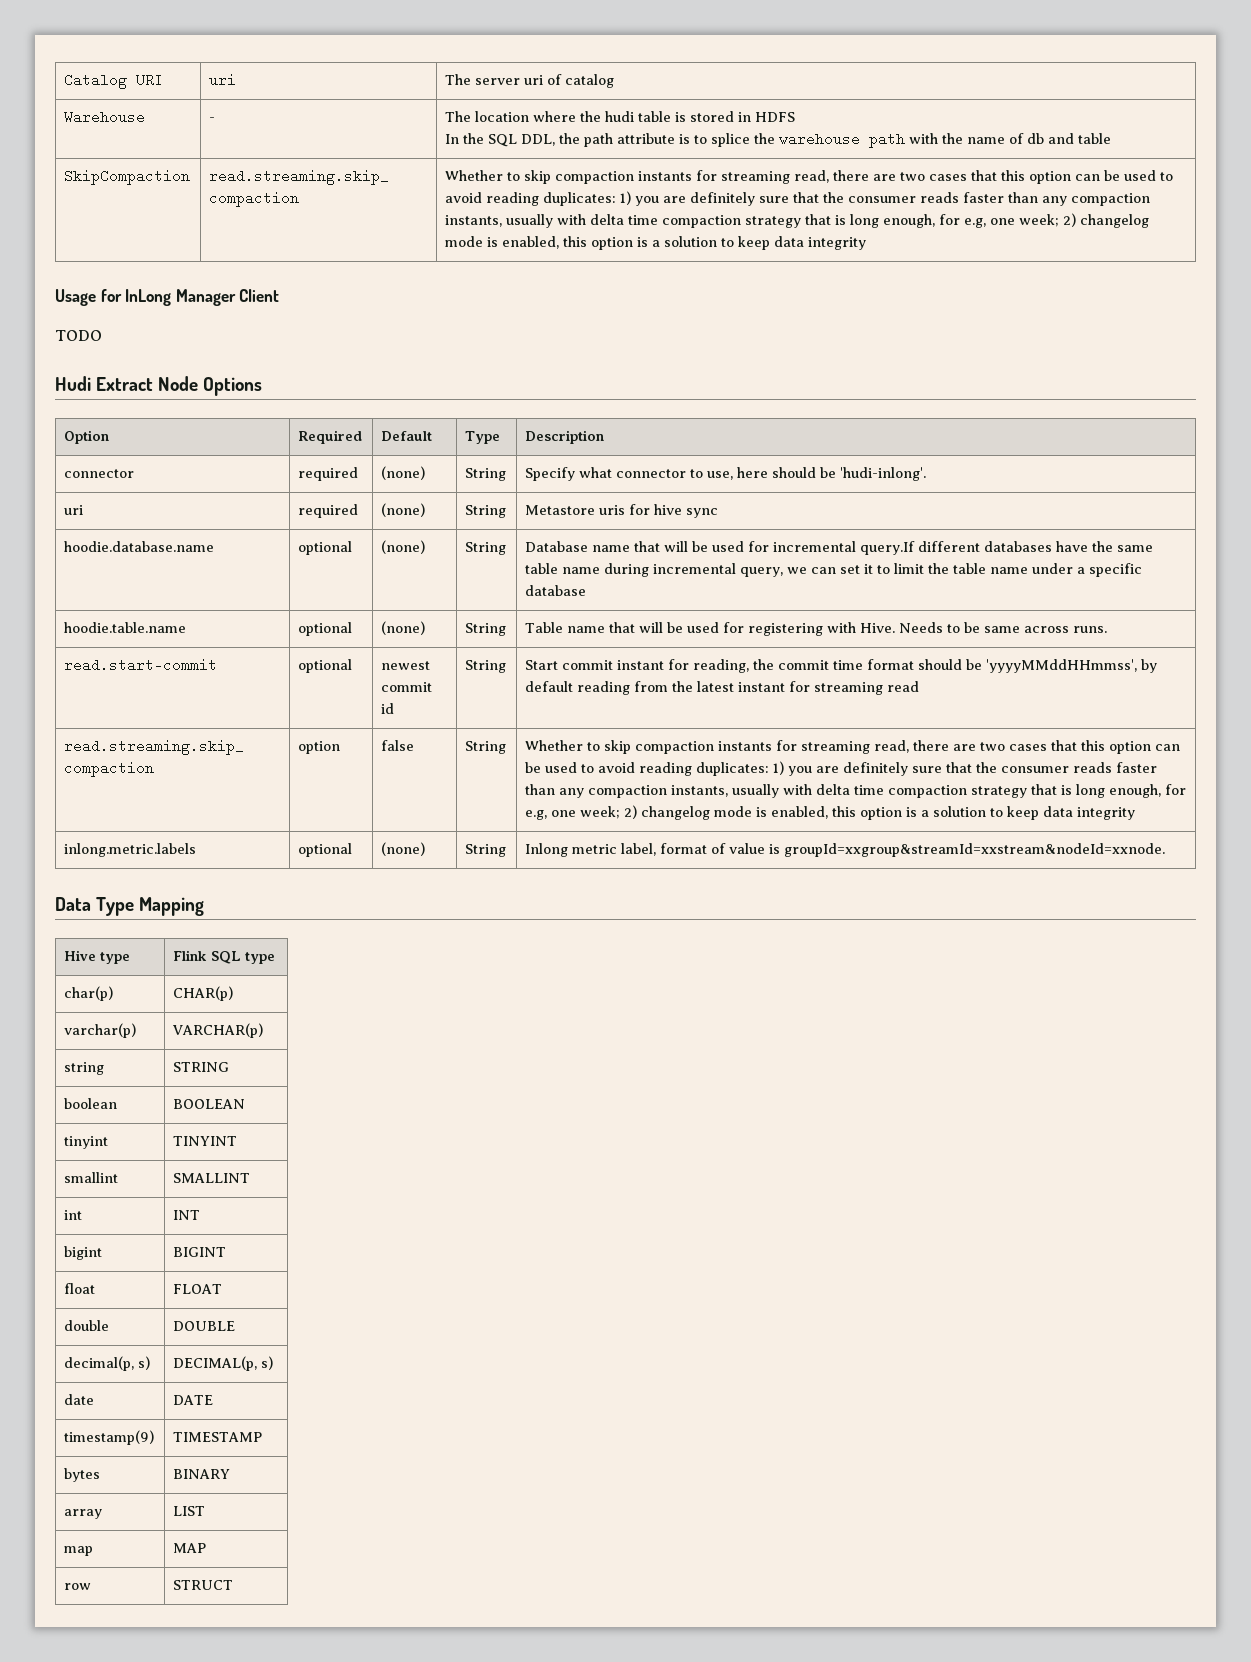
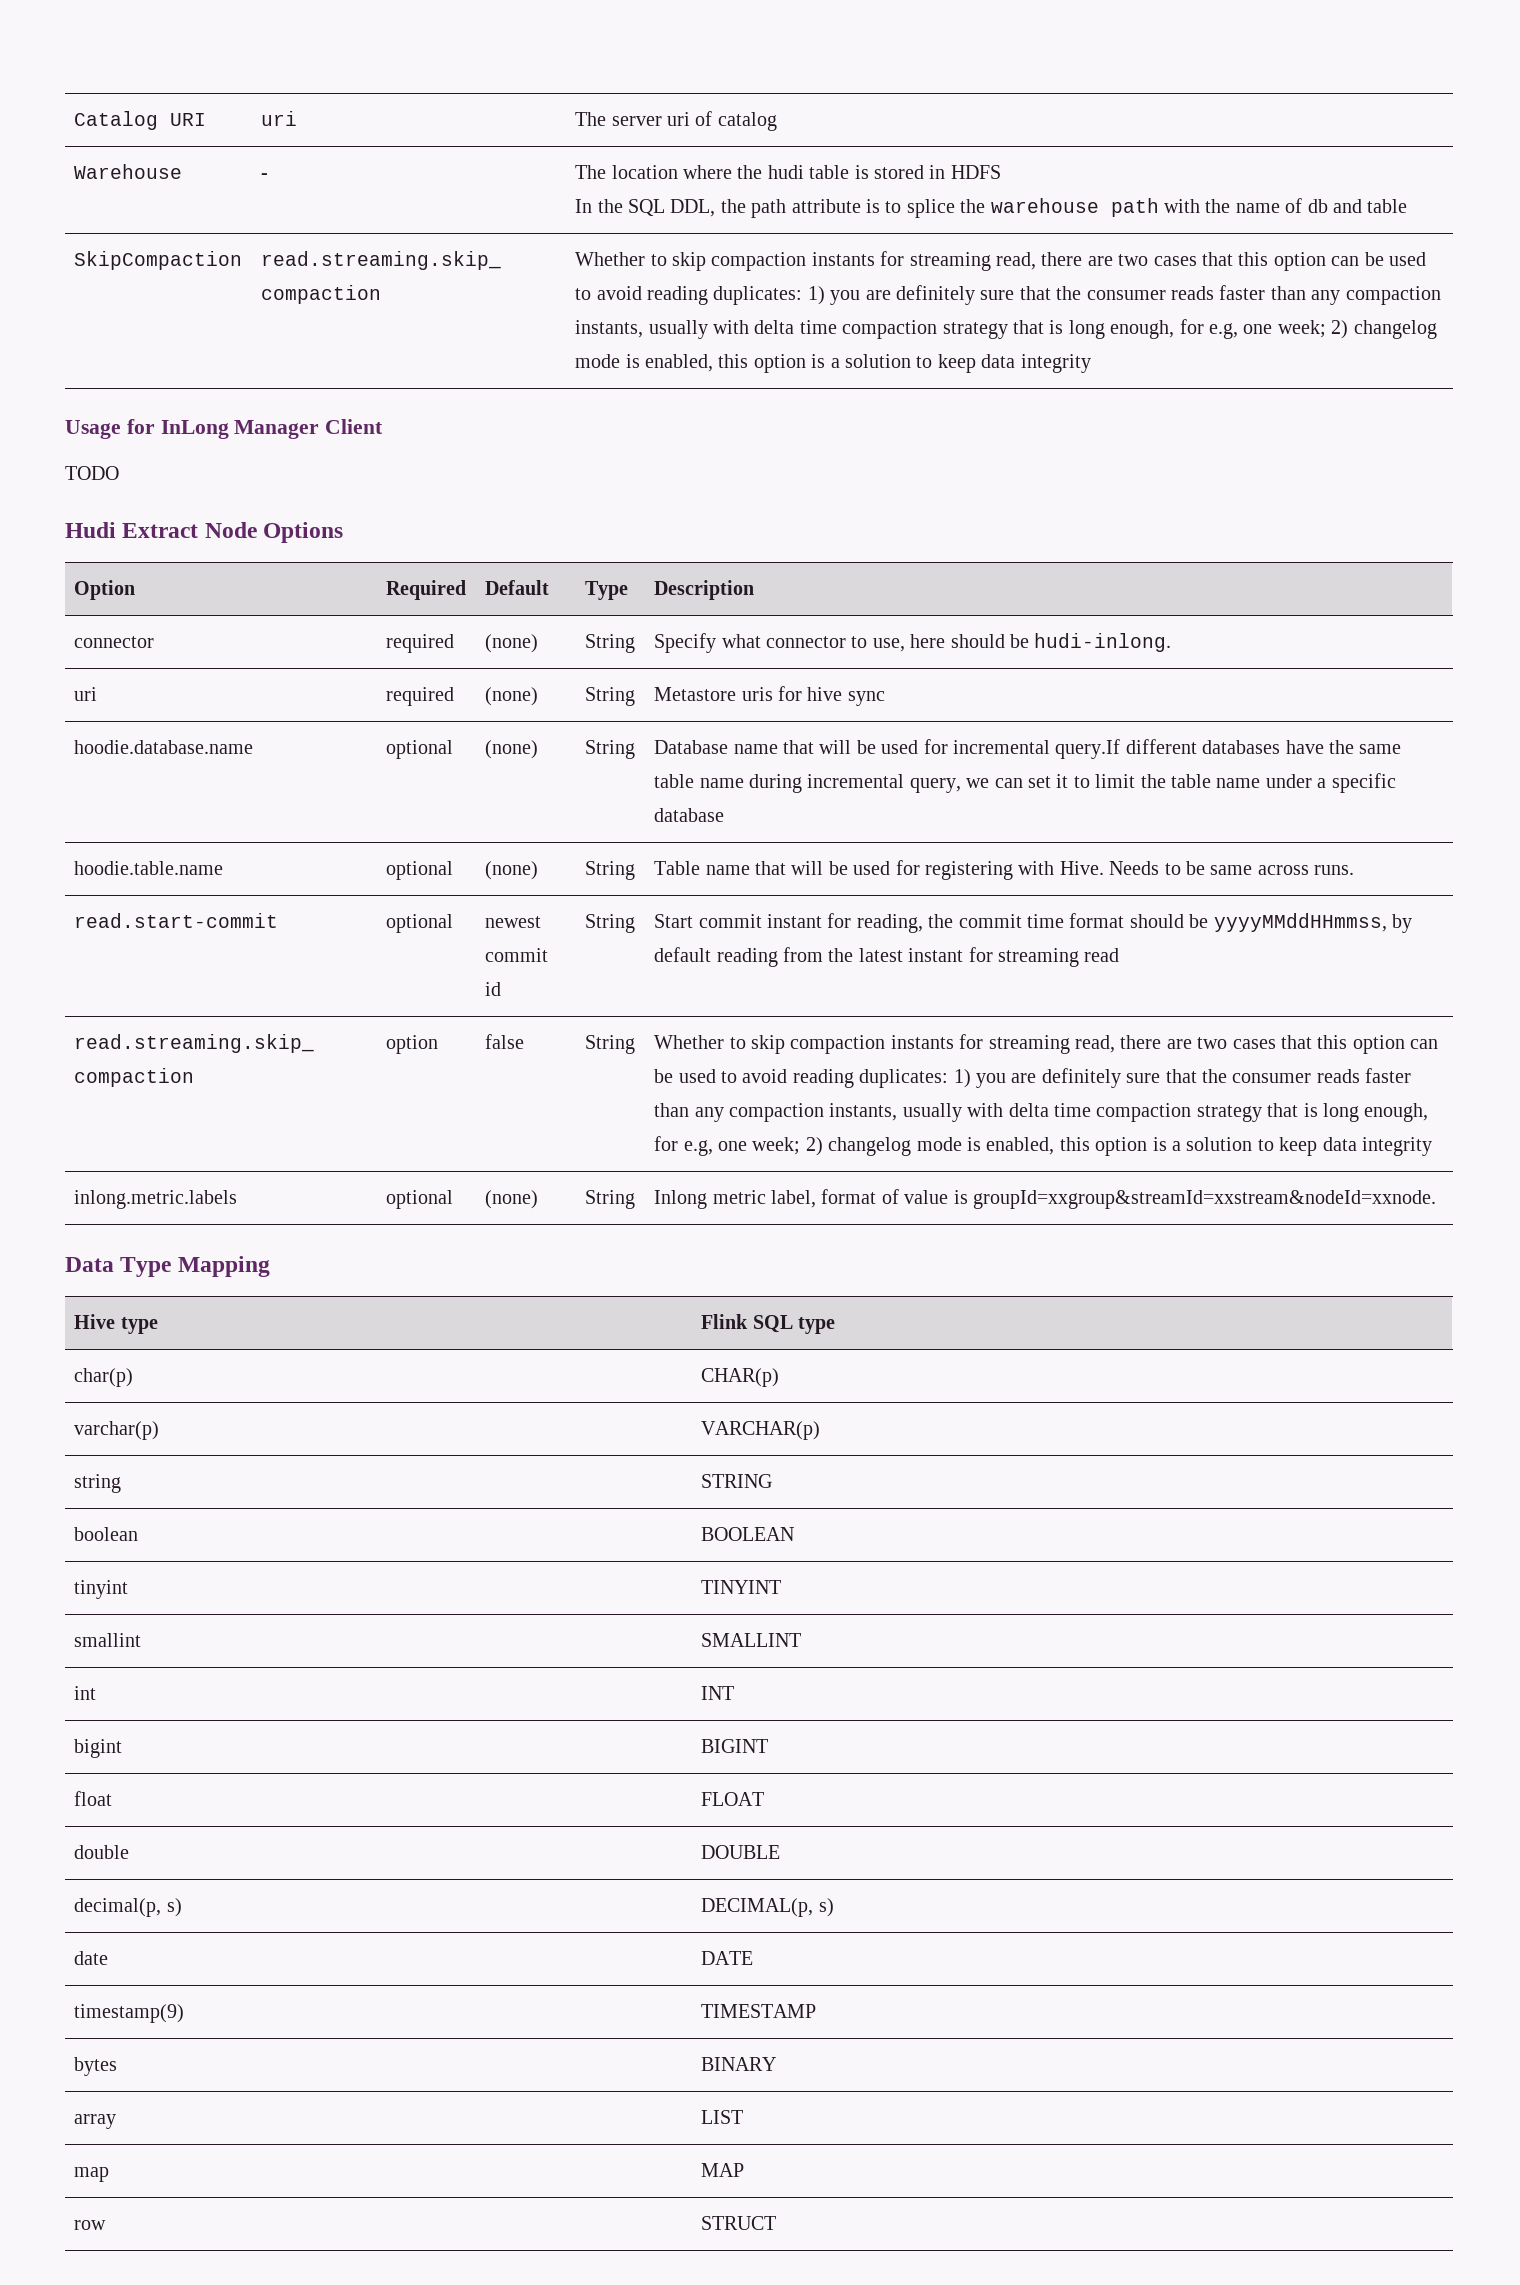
[840,467,927,481] 'hudi-inlong'. -> [1034,633,1172,652] hudi-inlong.
[986,659,1138,673] 'yyyyMMddHHmmss', -> [1213,913,1387,932] yyyyMMddHHmmss,

